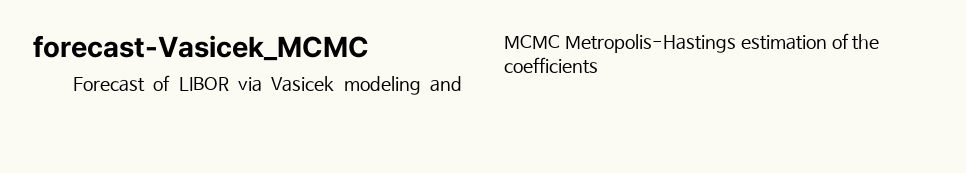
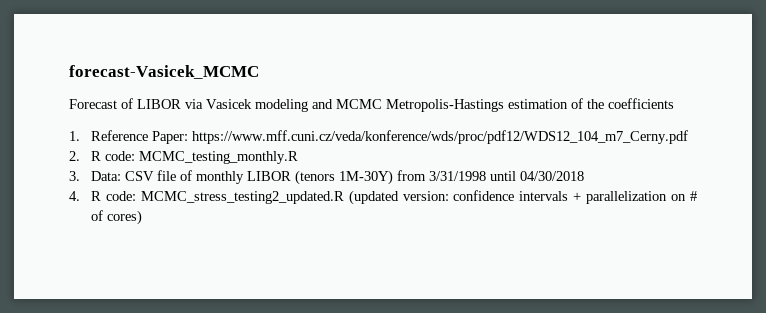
(598, 65) none -> [69,130,688,144] [69,151,298,164] [69,170,584,185] [69,190,697,205] [90,210,142,225] // 1. Reference Paper: https://www.mff.cuni.cz/veda/konference/wds/proc/pdf12/WDS12_104_m7_Cerny.pdf // 2. R code: MCMC_testing_monthly.R // 3. Data: CSV file of monthly LIBOR (tenors 1M-30Y) from 3/31/1998 until 04/30/2018 // 4. R code: MCMC_stress_testing2_updated.R (updated version: confidence intervals + parallelization on # of cores)

